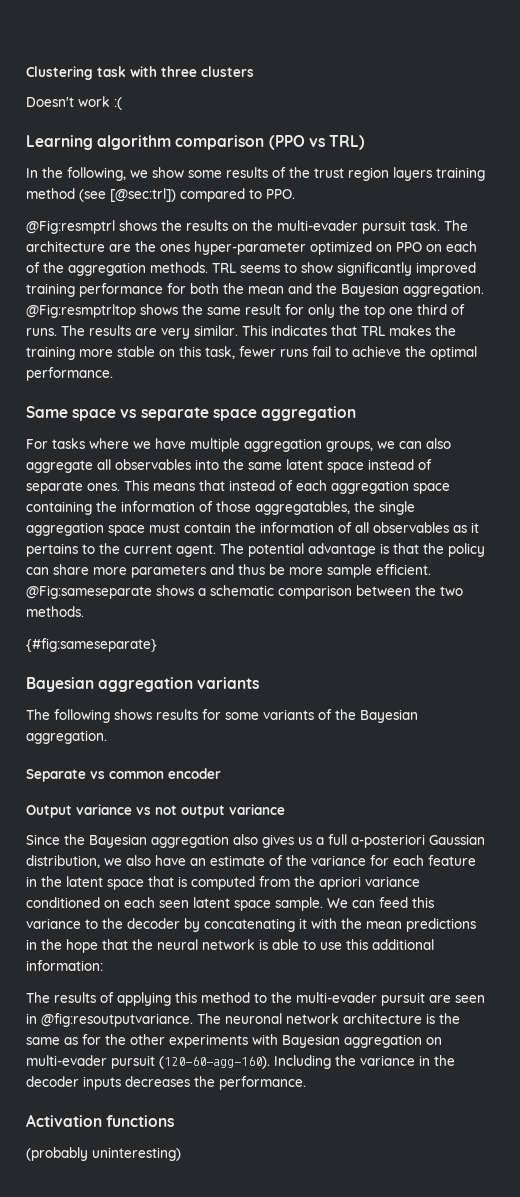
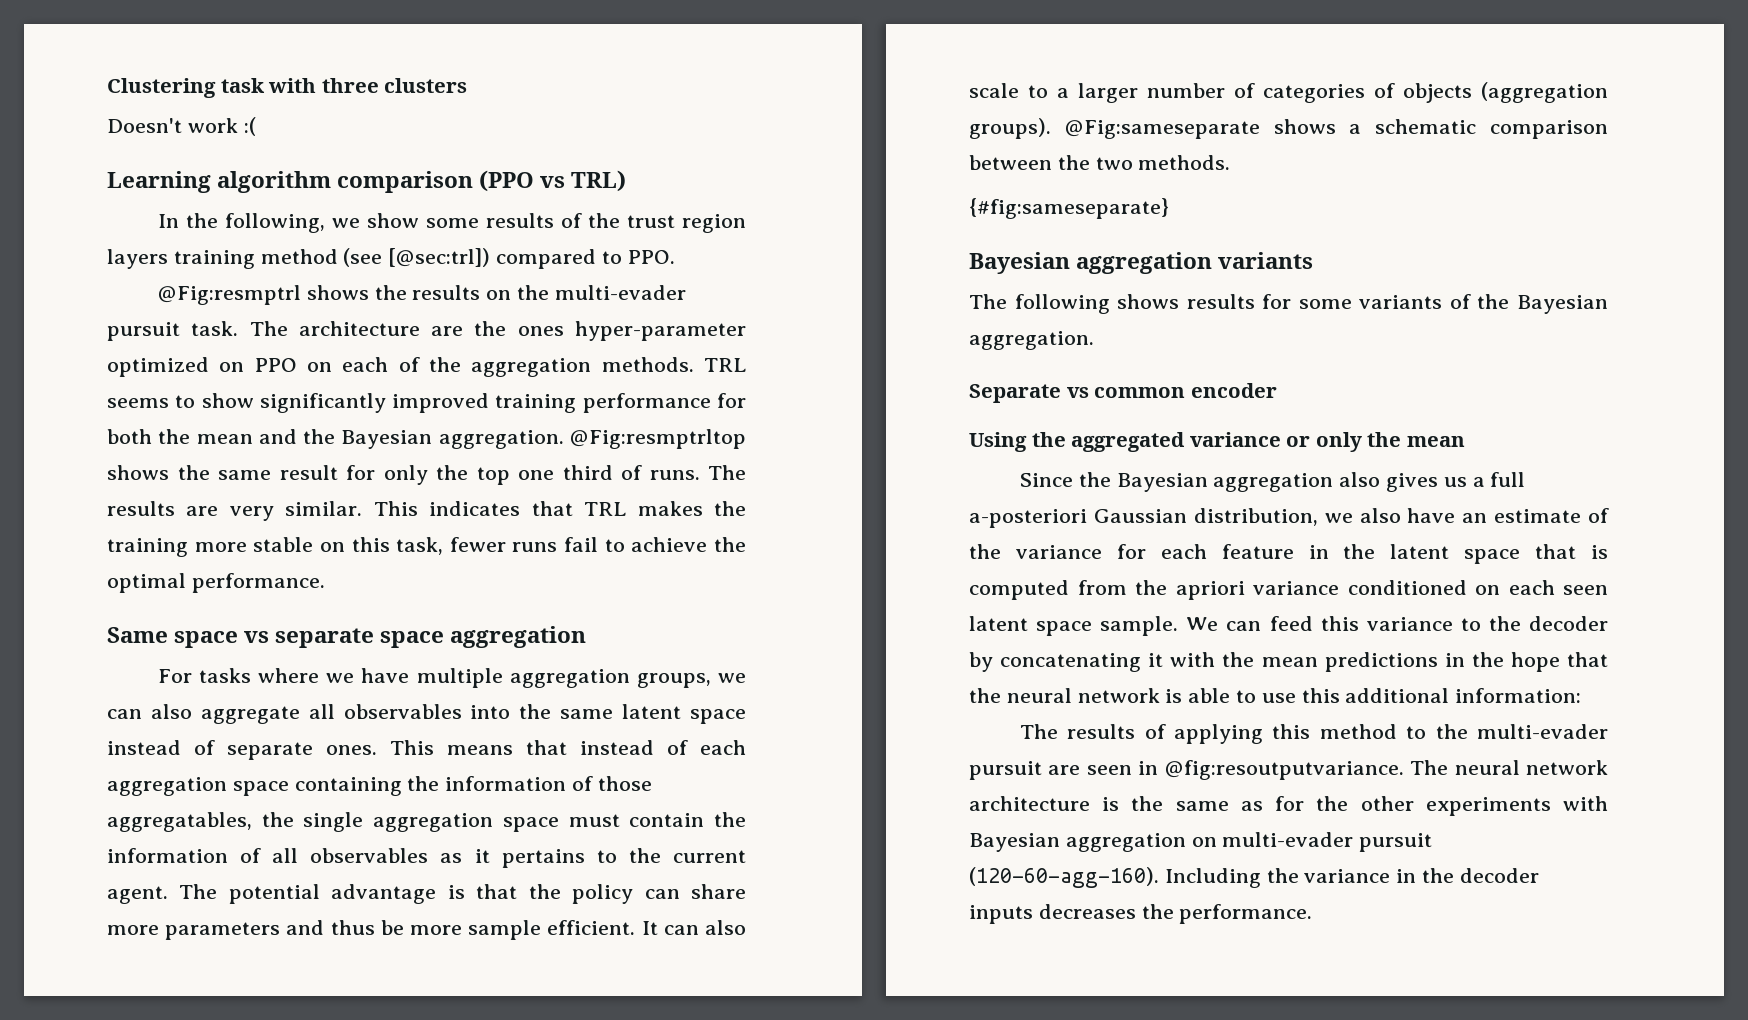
(431, 569) none -> [641,920,746,935] [969,82,1608,103] [969,118,1051,139] It can also scale to a larger number of categories of objects (aggregation groups).
[26,804,285,818] Output variance vs not output variance -> [969,432,1465,452] Using the aggregated variance or only the mean
[225,1013,282,1024] neuronal -> [1454,760,1520,775] neural
[26,1114,175,1127] [26,1147,181,1161] // Activation functions // (probably uninteresting) -> (1313, 914) none

